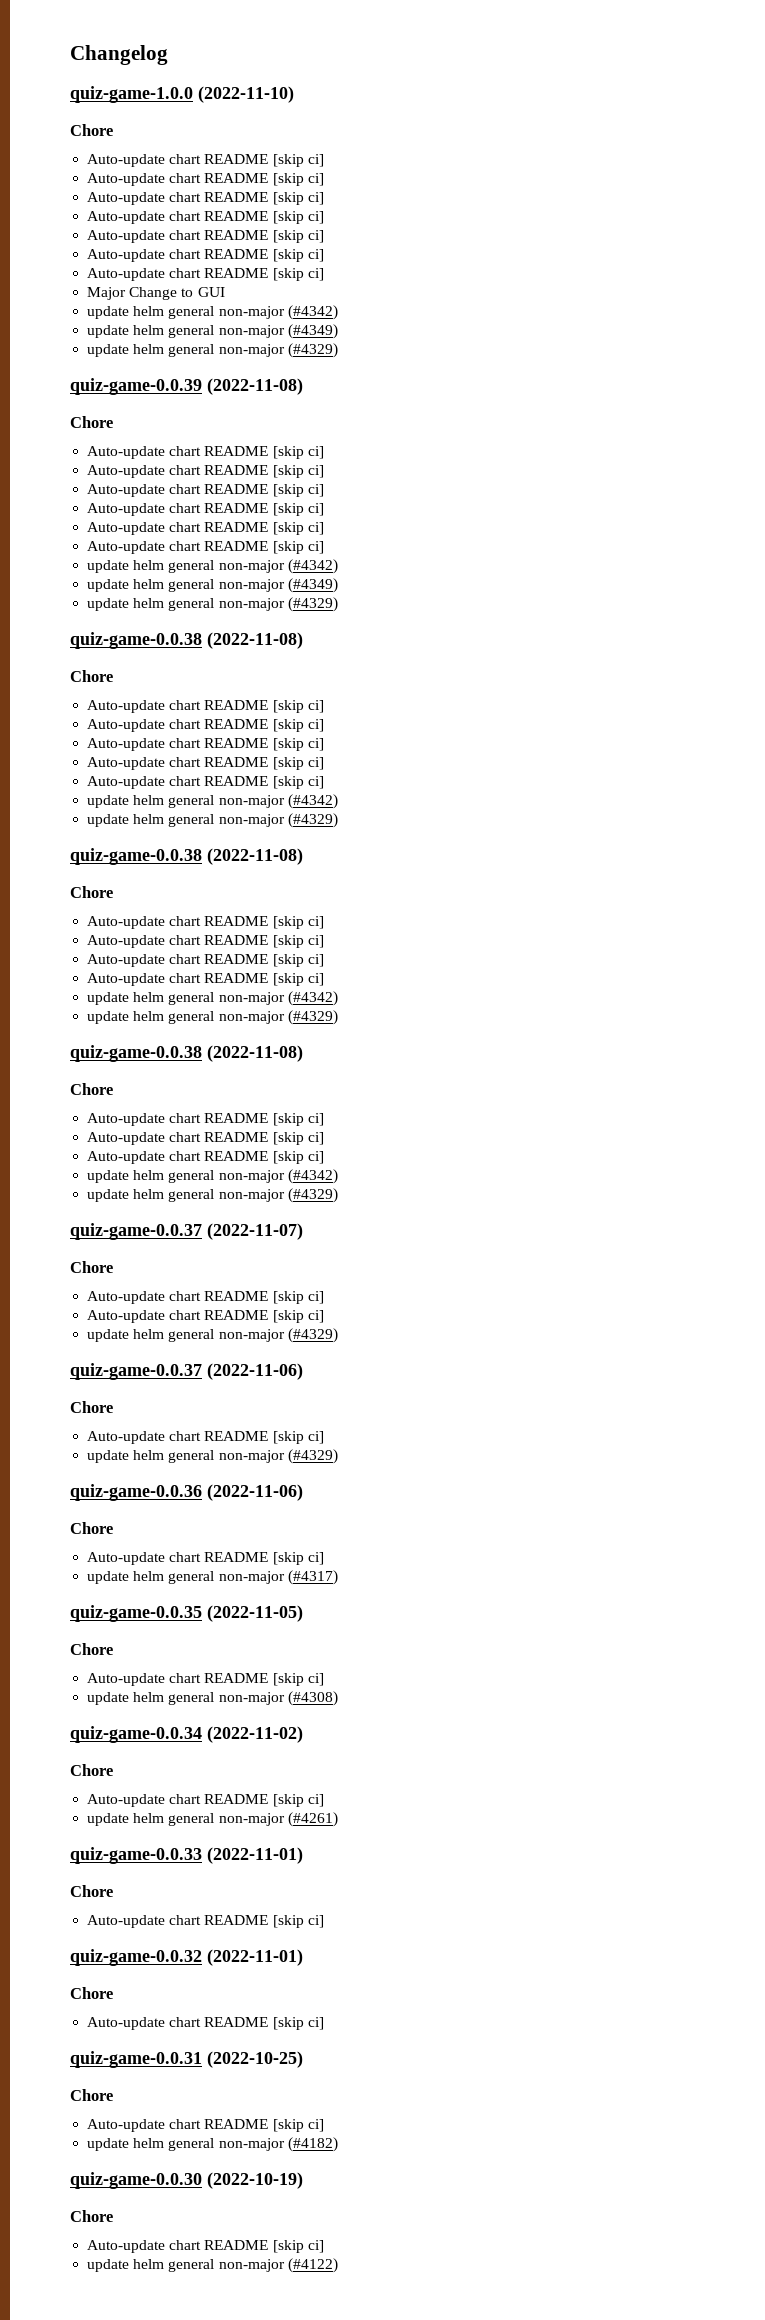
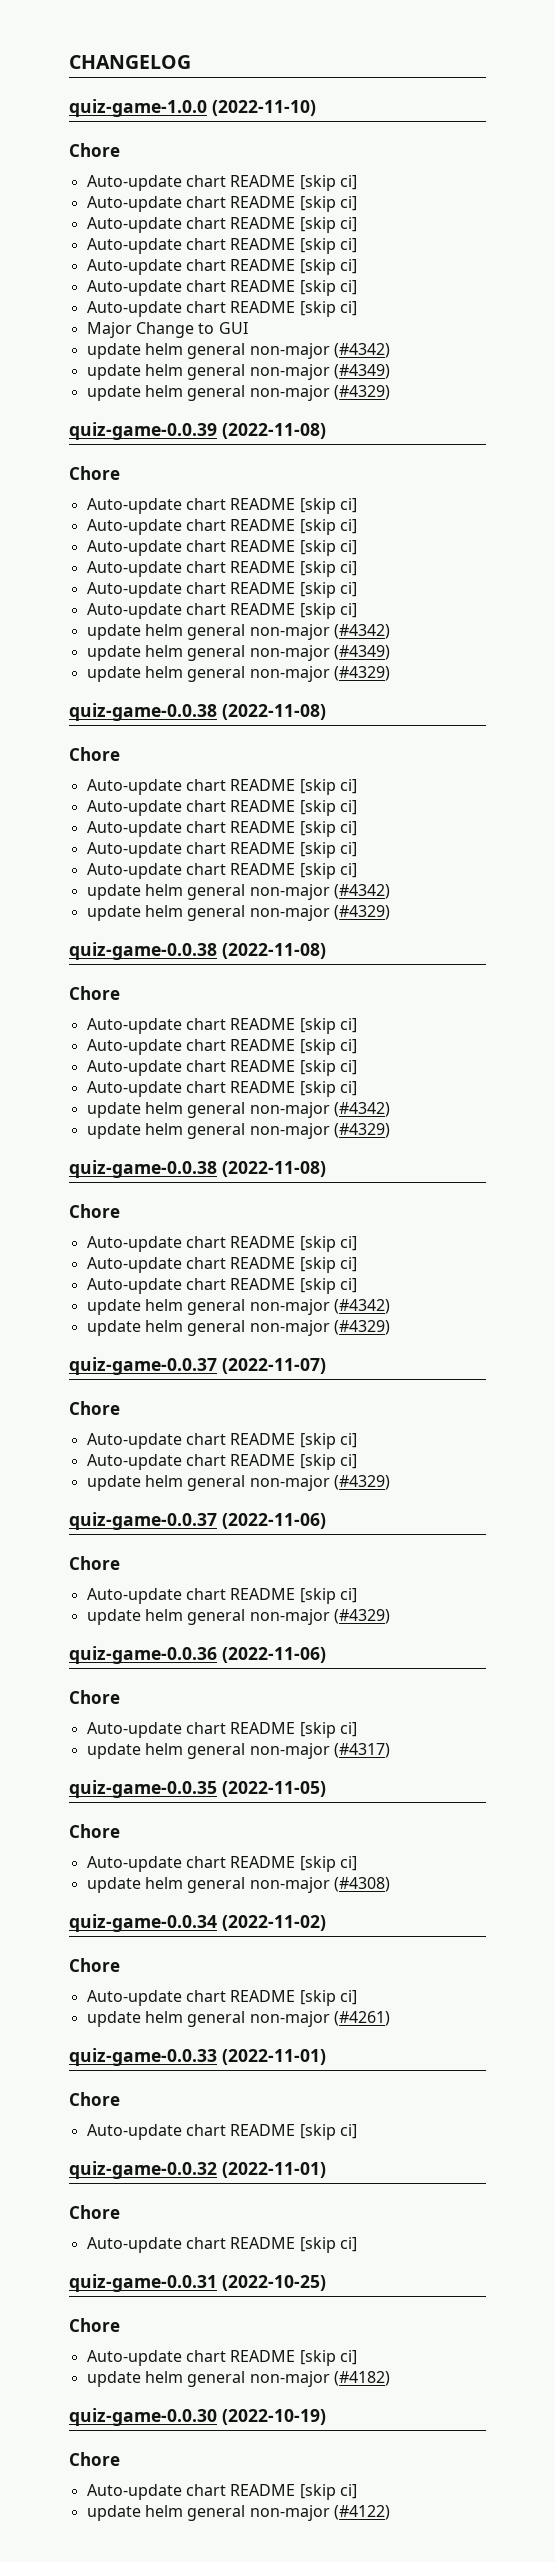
[70,45,168,65] Changelog -> [69,55,191,69] CHANGELOG

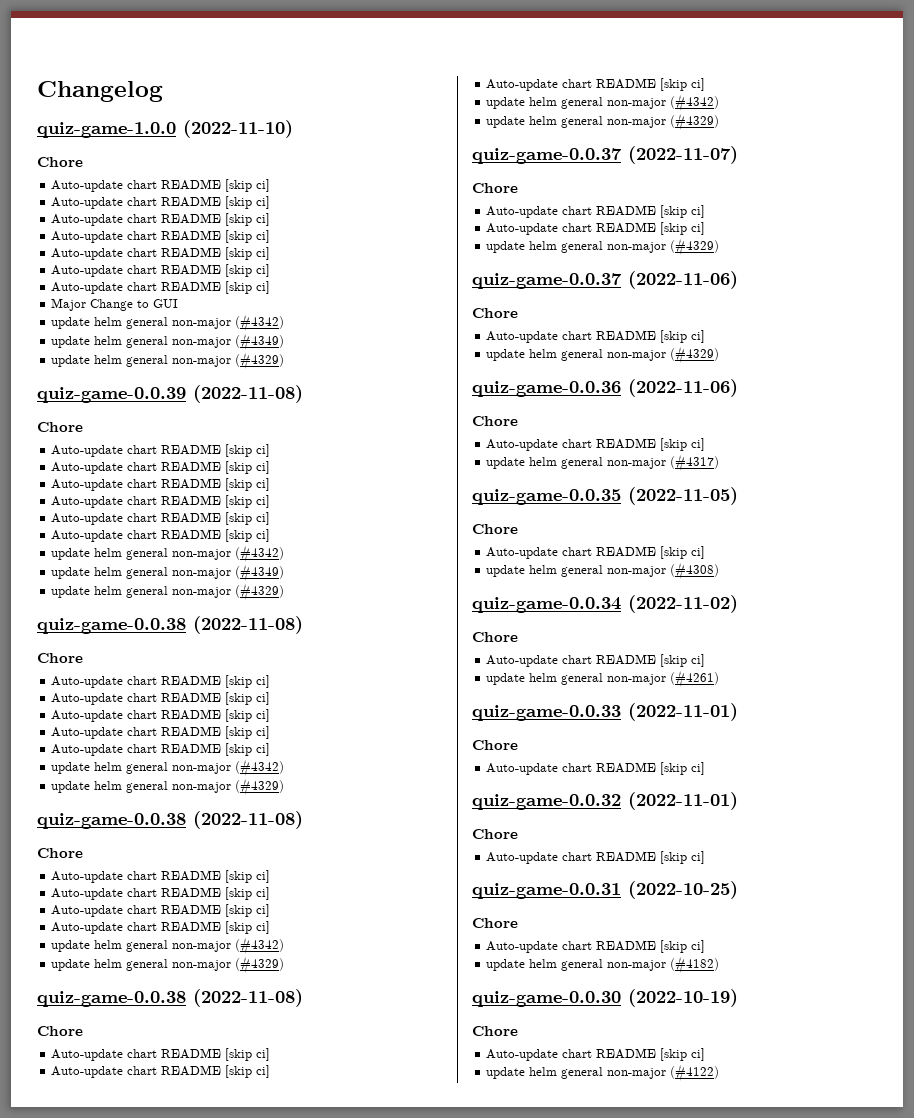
[69,55,191,69] CHANGELOG -> [37,81,163,102] Changelog

